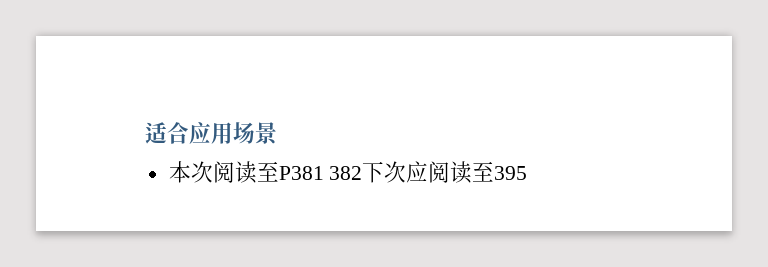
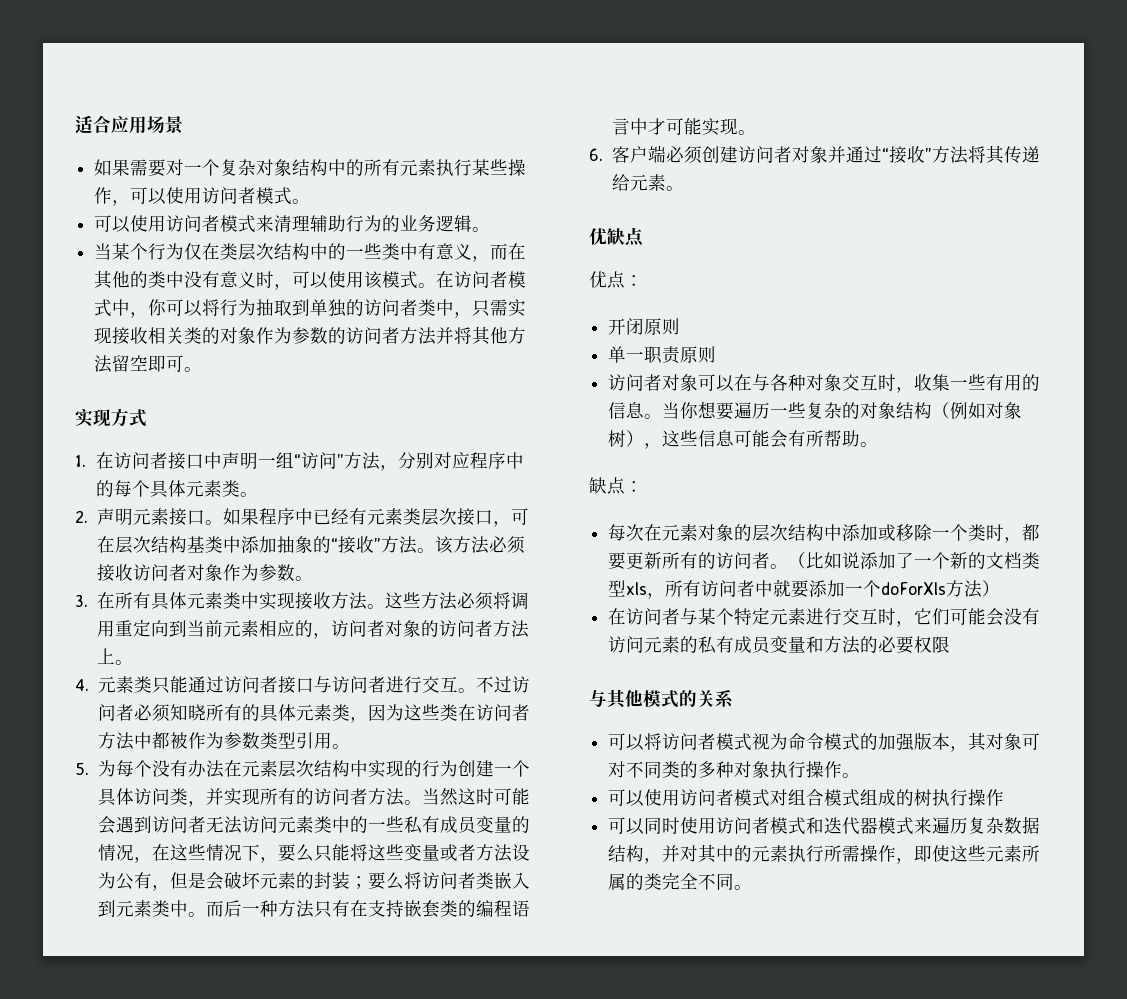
[168,161,528,184] 本次阅读至P381 382下次应阅读至395 -> [94,159,527,177] [94,187,311,206] [94,215,491,233] [94,243,527,262] [94,270,527,290] [94,299,527,318] [94,326,527,345] [94,355,203,373] [75,408,147,427] [75,452,524,471] [95,480,258,498] [75,508,529,527] [96,536,525,554] [96,564,313,582] [75,592,529,610] [96,619,529,639] [96,648,133,665] [75,676,530,694] [97,704,530,723] [97,732,350,750] [75,760,530,778] [97,788,530,807] [97,816,530,834] [97,844,530,863] [97,871,530,891] [97,900,530,918] [611,118,756,136] [589,145,1040,164] [611,174,684,191] [589,227,644,247] [589,271,643,289] [608,318,681,335] [608,346,717,364] [608,374,1041,393] [608,401,1023,420] [608,430,879,449] [589,477,643,495] [608,524,1041,543] [608,552,1041,570] [608,579,1001,599] [608,607,1041,627] [608,636,951,654] [589,689,733,709] [608,732,1041,752] [608,761,861,778] [608,789,1005,807] [608,816,1041,835] [608,844,1041,864] [608,872,753,890] 如果需要对一个复杂对象结构中的所有元素执行某些操作，可以使用访问者模式。 // 可以使用访问者模式来清理辅助行为的业务逻辑。 // 当某个行为仅在类层次结构中的一些类中有意义，而在其他的类中没有意义时，可以使用该模式。在访问者模式中，你可以将行为抽取到单独的访问者类中，只需实现接收相关类的对象作为参数的访问者方法并将其他方法留空即可。 // 实现方式 // 1.在访问者接口中声明一组“访问”方法，分别对应程序中的每个具体元素类。 // 2.声明元素接口。如果程序中已经有元素类层次接口，可在层次结构基类中添加抽象的“接收”方法。该方法必须接收访问者对象作为参数。 // 3.在所有具体元素类中实现接收方法。这些方法必须将调用重定向到当前元素相应的，访问者对象的访问者方法上。 // 4.元素类只能通过访问者接口与访问者进行交互。不过访问者必须知晓所有的具体元素类，因为这些类在访问者方法中都被作为参数类型引用。 // 5.为每个没有办法在元素层次结构中实现的行为创建一个具体访问类，并实现所有的访问者方法。当然这时可能会遇到访问者无法访问元素类中的一些私有成员变量的情况，在这些情况下，要么只能将这些变量或者方法设为公有，但是会破坏元素的封装；要么将访问者类嵌入到元素类中。而后一种方法只有在支持嵌套类的编程语言中才可能实现。 // 6.客户端必须创建访问者对象并通过“接收”方法将其传递给元素。 // 优缺点 // 优点： // 开闭原则 // 单一职责原则 // 访问者对象可以在与各种对象交互时，收集一些有用的信息。当你想要遍历一些复杂的对象结构（例如对象树），这些信息可能会有所帮助。 // 缺点： // 每次在元素对象的层次结构中添加或移除一个类时，都要更新所有的访问者。（比如说添加了一个新的文档类型xls，所有访问者中就要添加一个doForXls方法） // 在访问者与某个特定元素进行交互时，它们可能会没有访问元素的私有成员变量和方法的必要权限 // 与其他模式的关系 // 可以将访问者模式视为命令模式的加强版本，其对象可对不同类的多种对象执行操作。 // 可以使用访问者模式对组合模式组成的树执行操作 // 可以同时使用访问者模式和迭代器模式来遍历复杂数据结构，并对其中的元素执行所需操作，即使这些元素所属的类完全不同。

